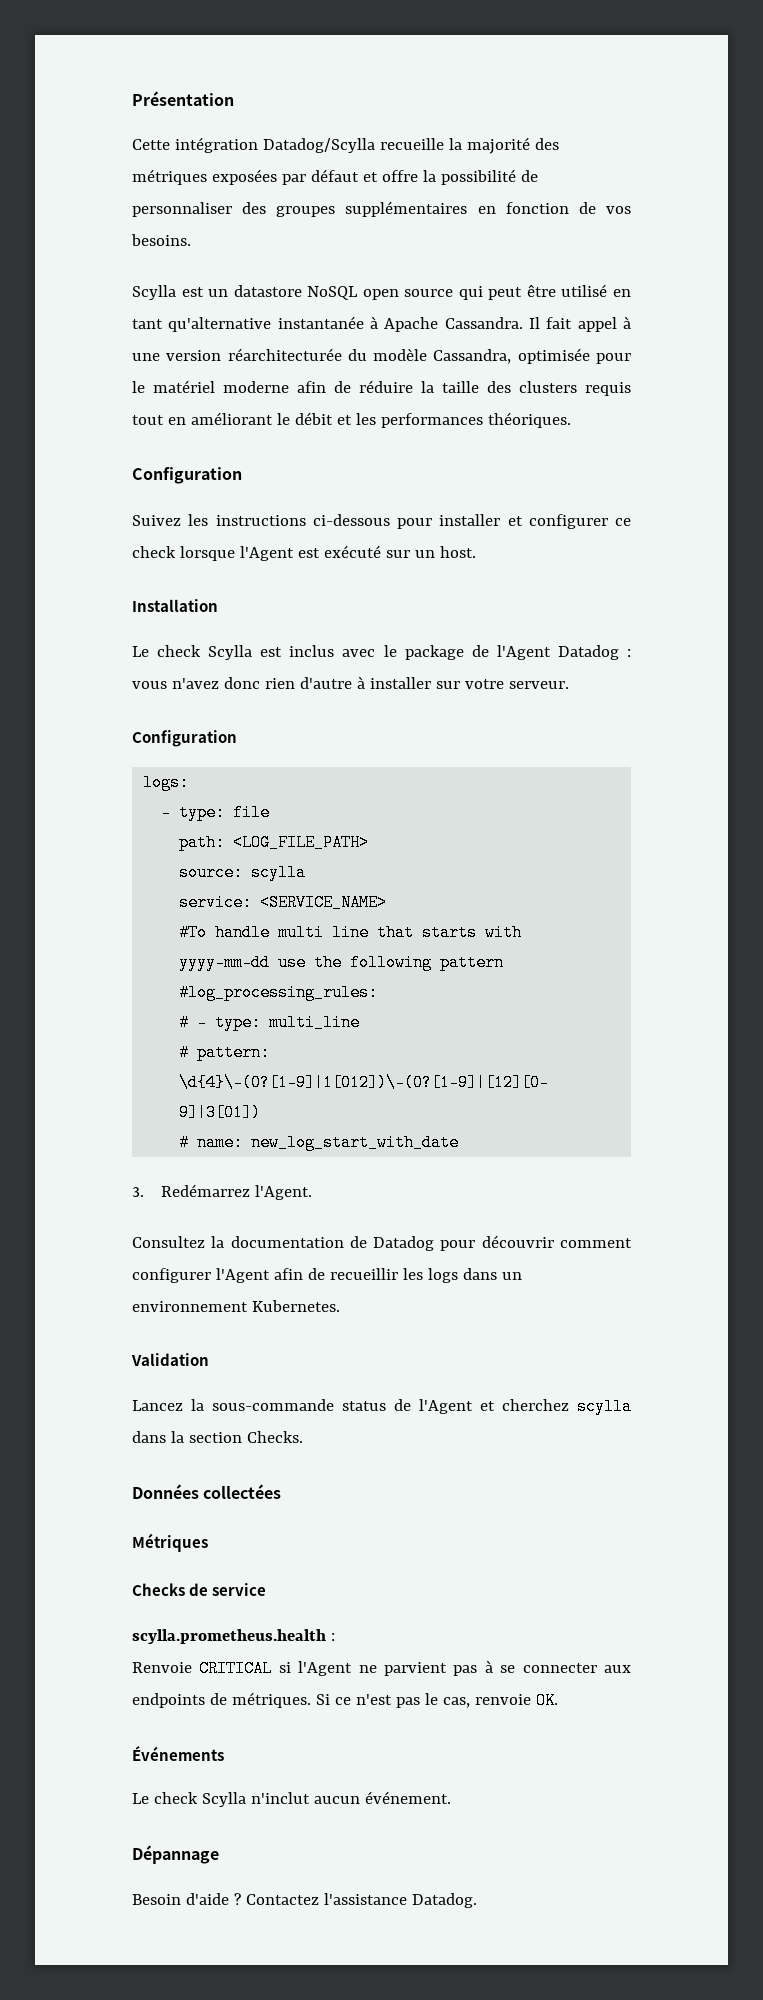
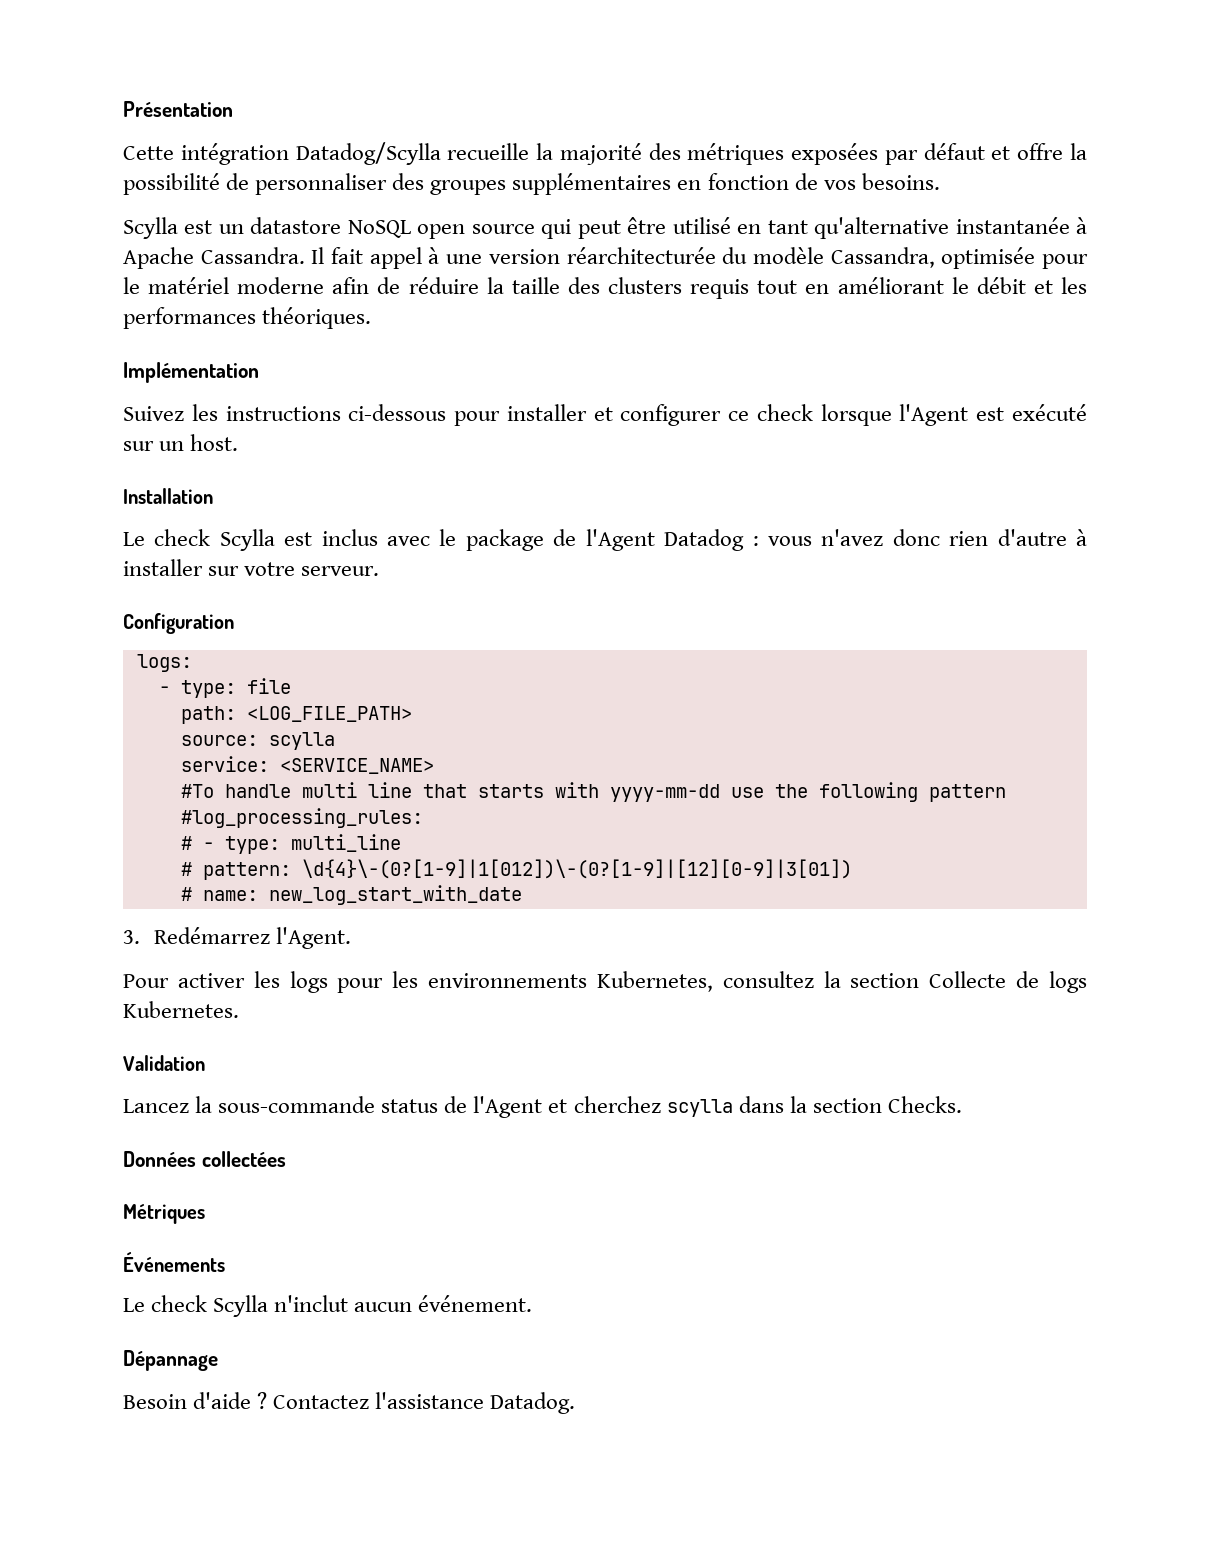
[132,467,242,484] Configuration -> [123,362,259,383] Implémentation
[132,1235,632,1251] [132,1268,522,1283] [132,1301,248,1312] Consultez la documentation de Datadog pour découvrir comment configurer l'Agent afin de recueillir les logs dans un environnement -> [123,971,1087,993] Pour activer les logs pour les environnements Kubernetes, consultez la section Collecte de logs
[132,1583,267,1596] [132,1629,335,1644] [132,1660,631,1677] [132,1692,558,1709] // Checks de service // scylla.prometheus.health : // Renvoie CRITICAL si l'Agent ne parvient pas à se connecter aux endpoints de métriques. Si ce n'est pas le cas, renvoie OK. -> (205, 1214) none

